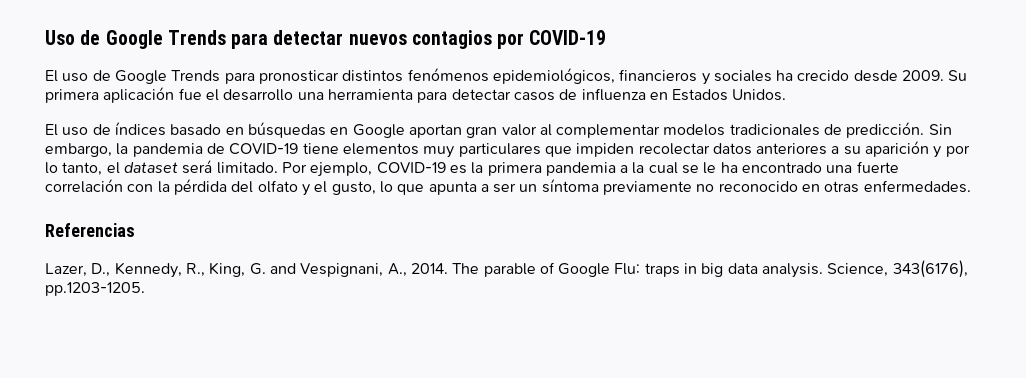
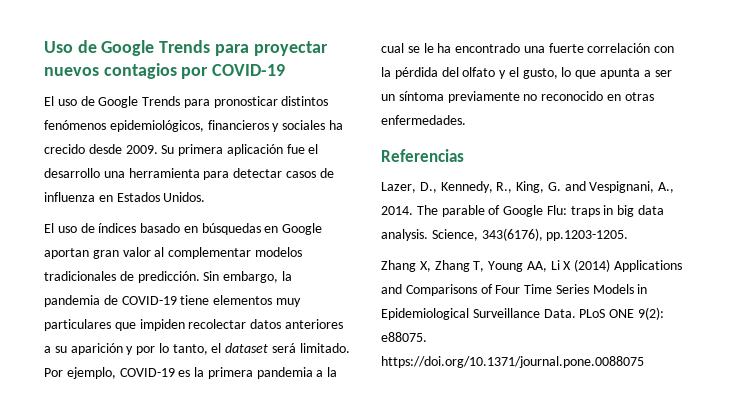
[273,30,344,45] detectar -> [253,41,328,56] proyectar
(145, 289) none -> [381,259,683,272] [381,284,648,296] [381,307,664,320] [381,332,427,342] [381,356,644,368] // Zhang X, Zhang T, Young AA, Li X (2014) Applications and Comparisons of Four Time Series Models in Epidemiological Surveillance Data. PLoS ONE 9(2): e88075. https://doi.org/10.1371/journal.pone.0088075

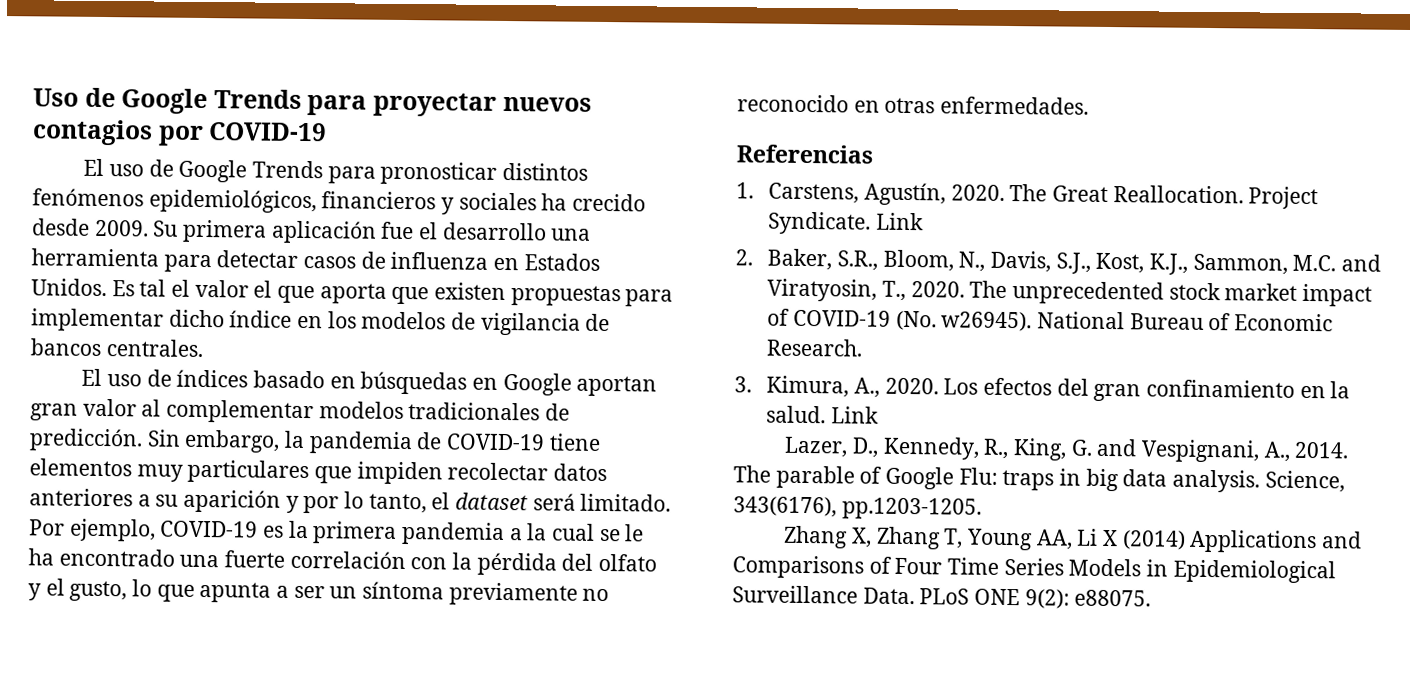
(206, 197) none -> [111,279,674,307] [31,308,611,336] [30,338,203,358] Es tal el valor el que aporta que existen propuestas para implementar dicho índice en los modelos de vigilancia de bancos centrales.
(464, 155) none -> [736,182,1319,210] [768,211,924,235] [735,248,1381,275] [767,278,1372,307] [767,308,1333,332] [766,338,864,357] [734,375,1351,402] [766,405,879,424] // 1. Carstens, Agustín, 2020. The Great Reallocation. Project Syndicate. Link // 2. Baker, S.R., Bloom, N., Davis, S.J., Kost, K.J., Sammon, M.C. and Viratyosin, T., 2020. The unprecedented stock market impact of COVID-19 (No. w26945). National Bureau of Economic Research. // 3. Kimura, A., 2020. Los efectos del gran confinamiento en la salud. Link
[381,356,644,368] https://doi.org/10.1371/journal.pone.0088075 -> (1152, 598) none

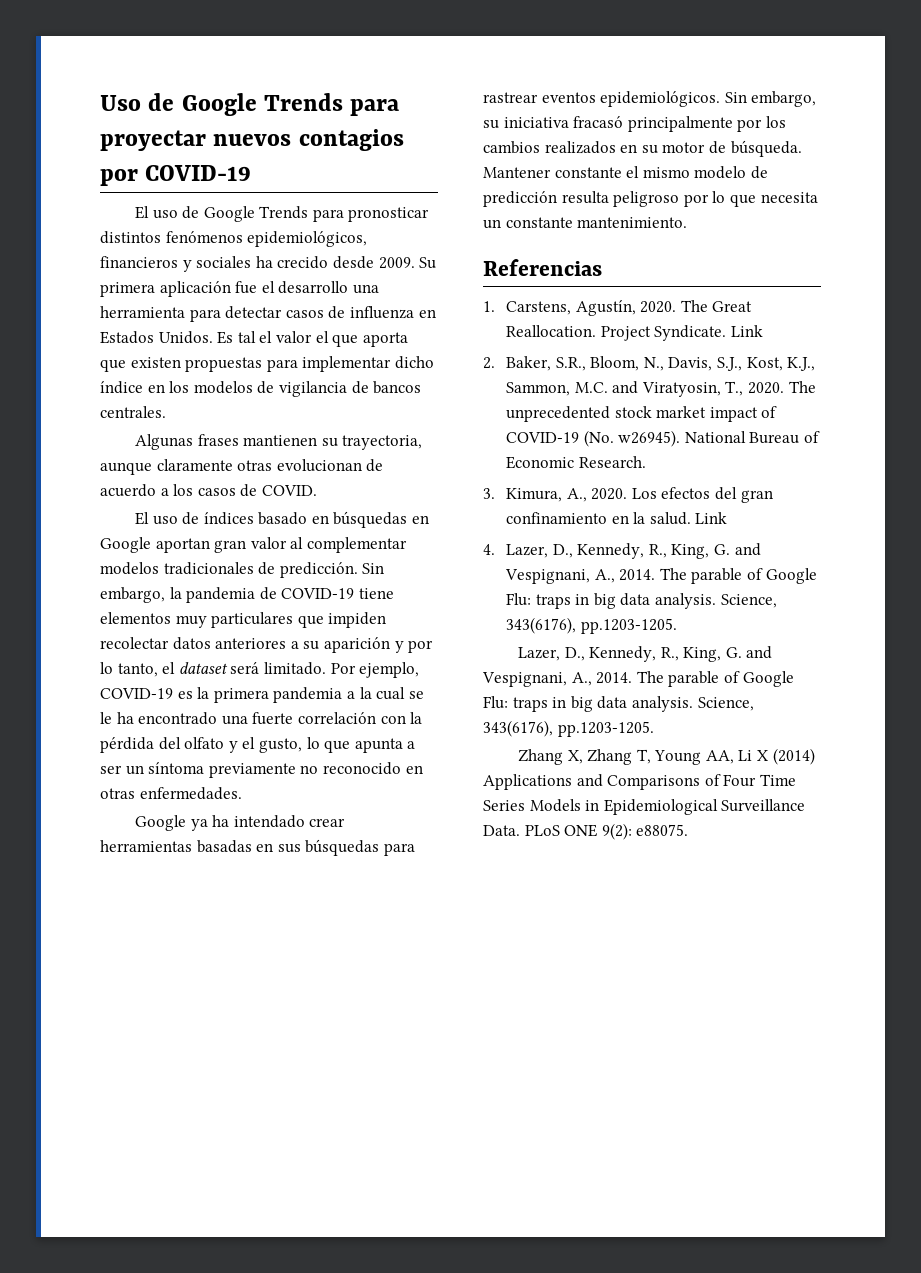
(203, 348) none -> [134,434,423,450] [100,459,384,475] [100,484,317,497] // Algunas frases mantienen su trayectoria, aunque claramente otras evolucionan de acuerdo a los casos de COVID.
(1090, 105) none -> [134,815,346,831] [100,839,415,856] [483,91,817,107] [483,116,786,132] [483,140,802,157] [483,166,768,179] [483,191,818,207] [483,217,688,229] // Google ya ha intendado crear herramientas basadas en sus búsquedas para rastrear eventos epidemiológicos. Sin embargo, su iniciativa fracasó principalmente por los cambios realizados en su motor de búsqueda. Mantener constante el mismo modelo de predicción resulta peligroso por lo que necesita un constante mantenimiento.
(879, 415) none -> [483,543,761,559] [505,568,817,584] [506,593,777,609] [506,617,677,634] // 4. Lazer, D., Kennedy, R., King, G. and Vespignani, A., 2014. The parable of Google Flu: traps in big data analysis. Science, 343(6176), pp.1203-1205.

